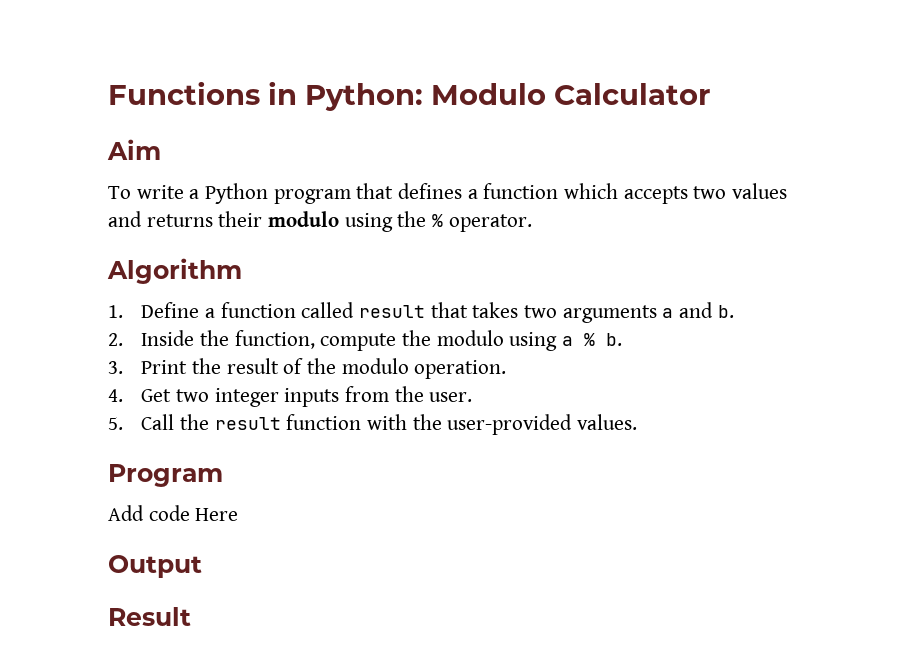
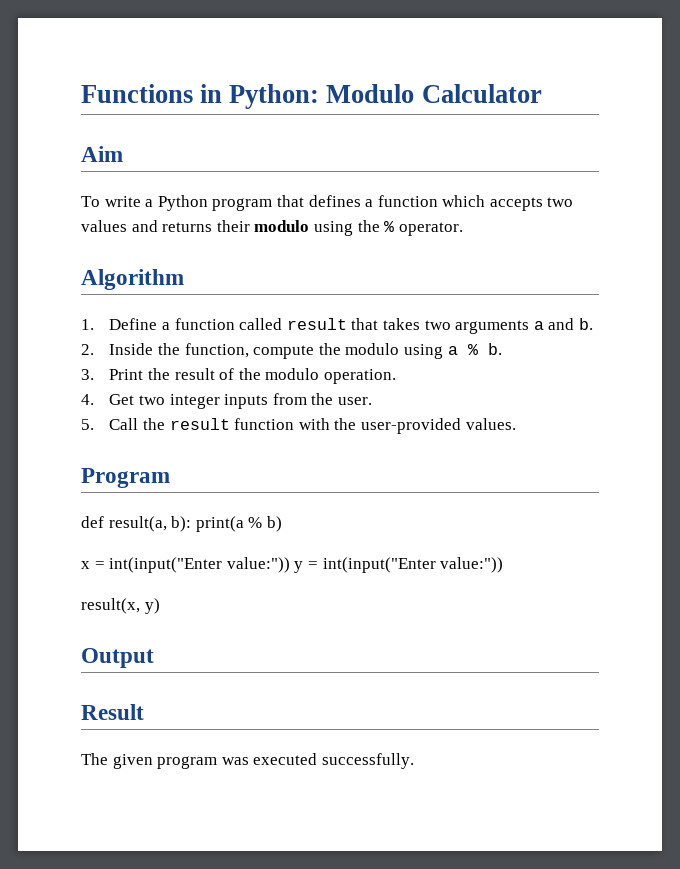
[108,505,239,521] [108,555,202,578] [108,607,191,626] Add code Here // Output // Result -> [81,516,282,532] [81,557,504,573] [81,598,160,614] [81,648,154,668] [81,704,144,720] [81,753,414,769] def result(a, b): print(a % b) // x = int(input("Enter value:")) y = int(input("Enter value:")) // result(x, y) // Output // Result // The given program was executed successfully.

